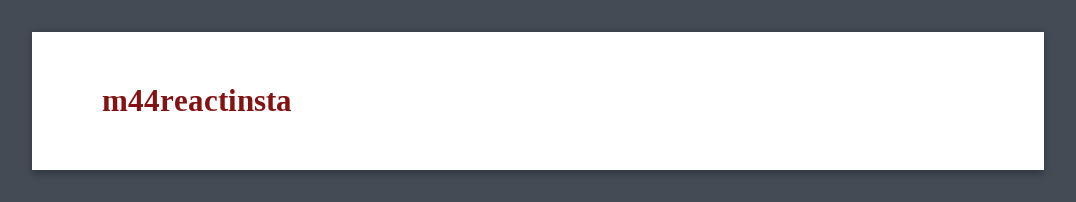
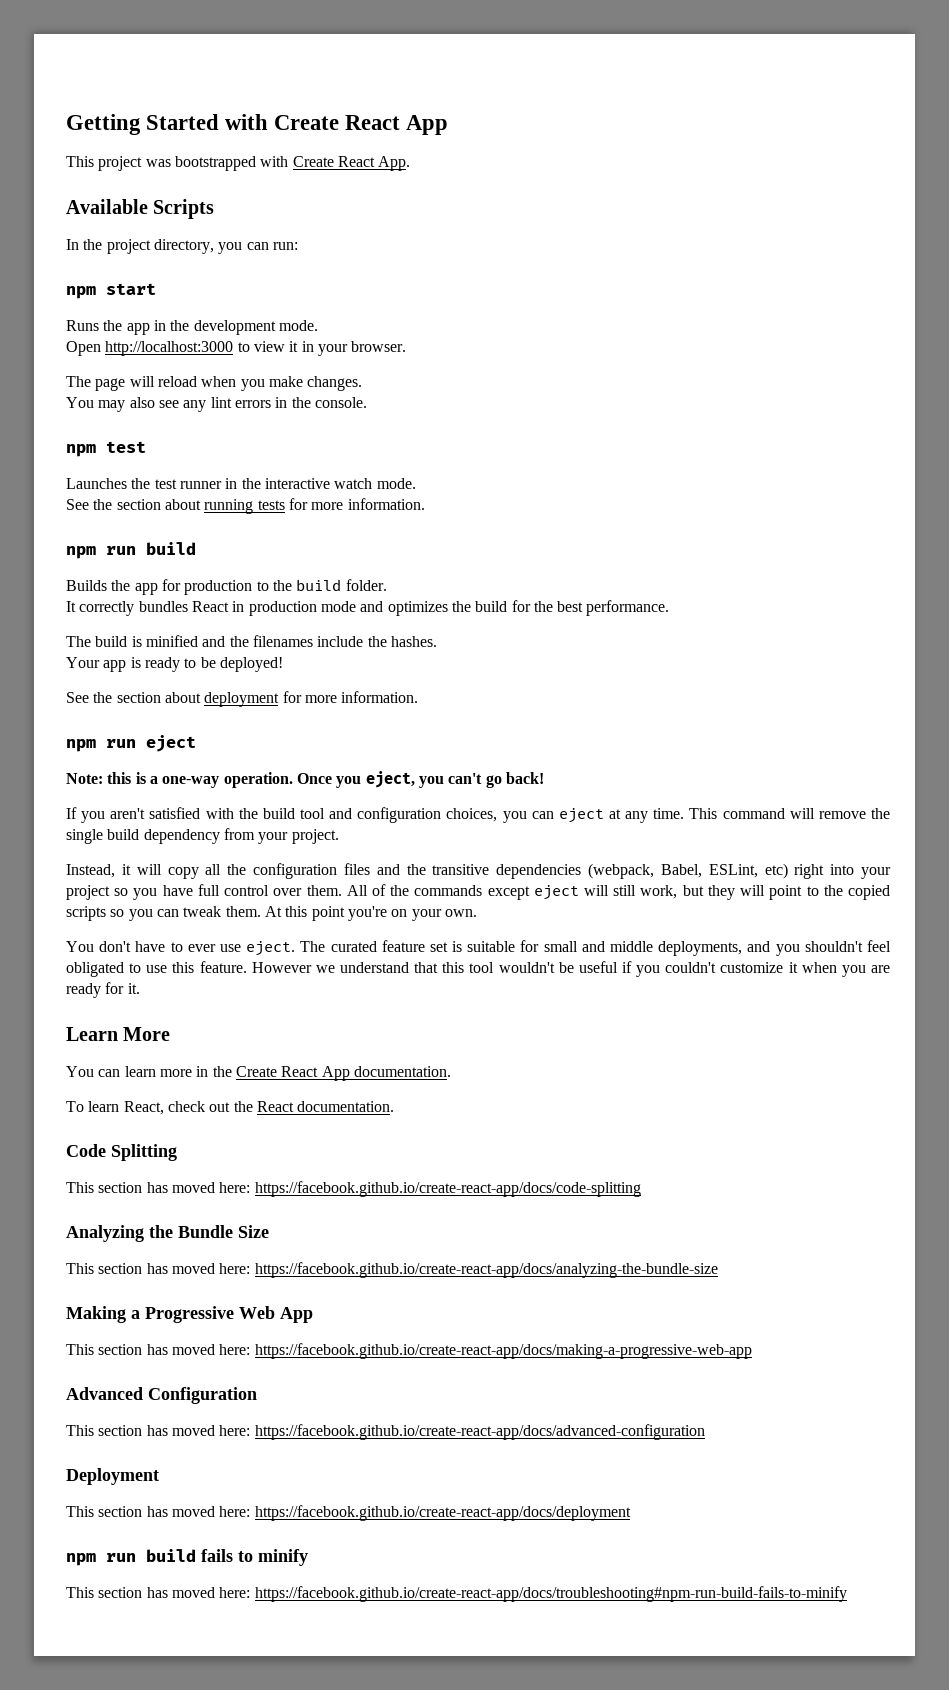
[102,89,292,111] m44reactinsta -> [66,114,449,135] [66,156,411,171] [66,199,215,219] [66,239,298,254] [66,283,156,299] [66,320,318,335] [66,341,407,356] [66,376,363,391] [66,397,367,412] [66,441,146,457] [66,478,416,489] [66,498,425,514] [66,542,196,559] [66,579,387,595] [66,600,670,616] [66,635,437,647] [66,657,283,672] [66,691,419,707] [66,735,196,752] [66,771,544,788] [66,807,890,823] [66,828,339,844] [66,863,892,879] [66,884,891,900] [66,906,477,921] [66,940,891,956] [66,961,890,977] [66,982,140,998] [66,1027,171,1041] [66,1066,451,1081] [66,1101,395,1115] [66,1144,177,1161] [66,1181,641,1197] [66,1225,269,1242] [66,1262,718,1278] [66,1306,313,1323] [66,1343,752,1359] [66,1387,257,1404] [66,1424,705,1440] [66,1468,159,1485] [66,1505,631,1521] [66,1549,308,1566] [66,1586,847,1602] Getting Started with Create React App // This project was bootstrapped with Create React App. // Available Scripts // In the project directory, you can run: // npm start // Runs the app in the development mode. // Open http://localhost:3000 to view it in your browser. // The page will reload when you make changes. // You may also see any lint errors in the console. // npm test // Launches the test runner in the interactive watch mode. // See the section about running tests for more information. // npm run build // Builds the app for production to the build folder. // It correctly bundles React in production mode and optimizes the build for the best performance. // The build is minified and the filenames include the hashes. // Your app is ready to be deployed! // See the section about deployment for more information. // npm run eject // Note: this is a one-way operation. Once you eject, you can't go back! // If you aren't satisfied with the build tool and configuration choices, you can eject at any time. This command will remove the single build dependency from your project. // Instead, it will copy all the configuration files and the transitive dependencies (webpack, Babel, ESLint, etc) right into your project so you have full control over them. All of the commands except eject will still work, but they will point to the copied scripts so you can tweak them. At this point you're on your own. // You don't have to ever use eject. The curated feature set is suitable for small and middle deployments, and you shouldn't feel obligated to use this feature. However we understand that this tool wouldn't be useful if you couldn't customize it when you are ready for it. // Learn More // You can learn more in the Create React App documentation. // To learn React, check out the React documentation. // Code Splitting // This section has moved here: https://facebook.github.io/create-react-app/docs/code-splitting // Analyzing the Bundle Size // This section has moved here: https://facebook.github.io/create-react-app/docs/analyzing-the-bundle-size // Making a Progressive Web App // This section has moved here: https://facebook.github.io/create-react-app/docs/making-a-progressive-web-app // Advanced Configuration // This section has moved here: https://facebook.github.io/create-react-app/docs/advanced-configuration // Deployment // This section has moved here: https://facebook.github.io/create-react-app/docs/deployment // npm run build fails to minify // This section has moved here: https://facebook.github.io/create-react-app/docs/troubleshooting#npm-run-build-fails-to-minify

